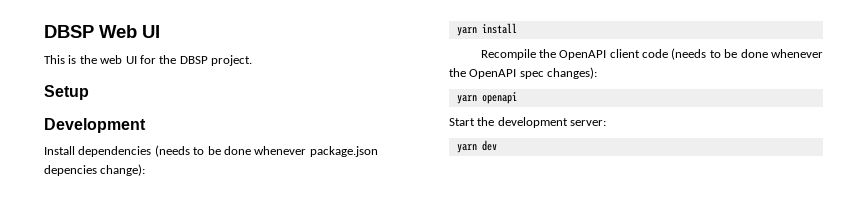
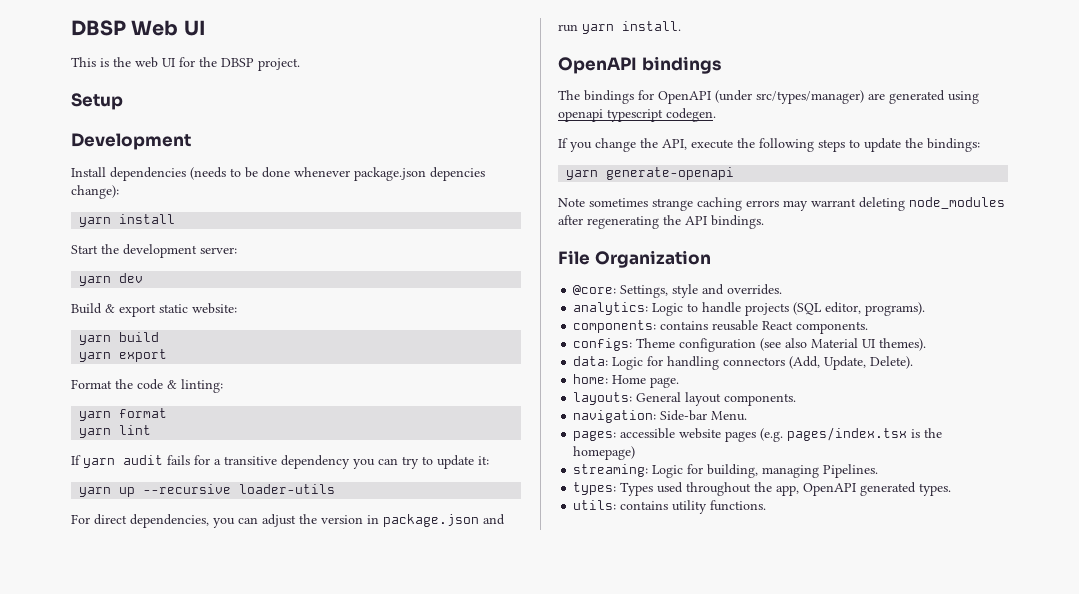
[480,48,823,60] [449,67,598,79] [456,92,517,104] // Recompile the OpenAPI client code (needs to be done whenever the OpenAPI spec changes): // yarn openapi -> (176, 219) none
(497, 145) none -> [71,303,237,317] [79,332,160,345] [79,349,168,362] [71,379,223,393] [79,408,168,421] [79,425,152,438] [71,455,489,469] [79,484,336,497] [71,514,505,528] [558,21,681,34] [558,56,721,74] [558,90,979,104] [558,108,716,122] [558,138,980,152] [566,167,735,180] [558,197,1005,211] [558,215,764,229] [558,250,711,268] [573,284,783,298] [573,302,926,316] [573,320,869,334] [573,338,927,352] [573,356,914,370] [573,374,680,388] [573,392,797,406] [573,410,748,423] [573,427,943,442] [573,446,636,460] [573,464,879,478] [573,482,952,496] [573,500,767,514] // Build & export static website: // yarn build // yarn export // Format the code & linting: // yarn format // yarn lint // If yarn audit fails for a transitive dependency you can try to update it: // yarn up --recursive loader-utils // For direct dependencies, you can adjust the version in package.json and run yarn install. // OpenAPI bindings // The bindings for OpenAPI (under src/types/manager) are generated using openapi typescript codegen. // If you change the API, execute the following steps to update the bindings: // yarn generate-openapi // Note sometimes strange caching errors may warrant deleting node_modules after regenerating the API bindings. // File Organization // @core: Settings, style and overrides. // analytics: Logic to handle projects (SQL editor, programs). // components: contains reusable React components. // configs: Theme configuration (see also Material UI themes). // data: Logic for handling connectors (Add, Update, Delete). // home: Home page. // layouts: General layout components. // navigation: Side-bar Menu. // pages: accessible website pages (e.g. pages/index.tsx is the homepage) // streaming: Logic for building, managing Pipelines. // types: Types used throughout the app, OpenAPI generated types. // utils: contains utility functions.

